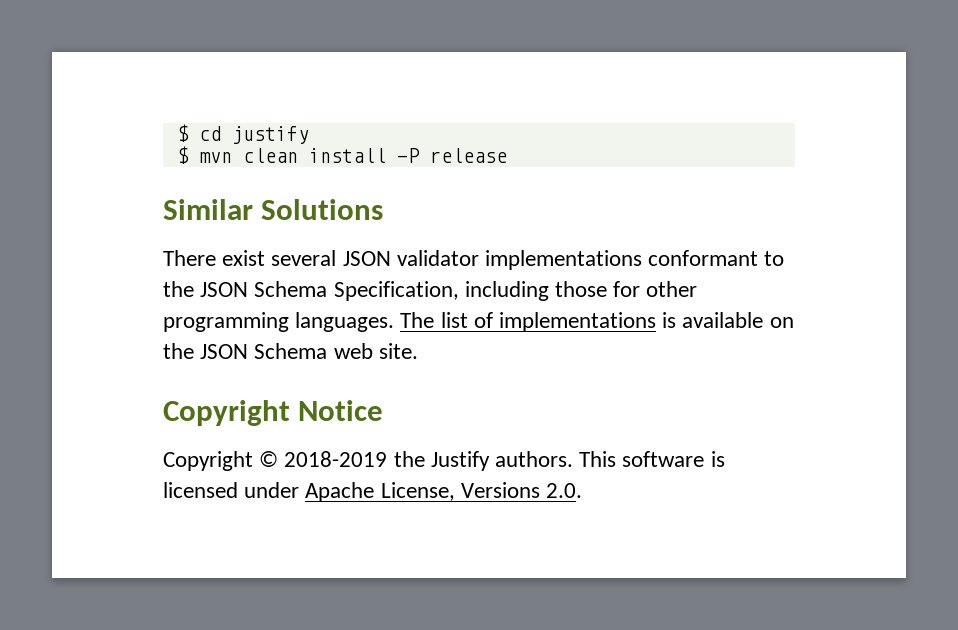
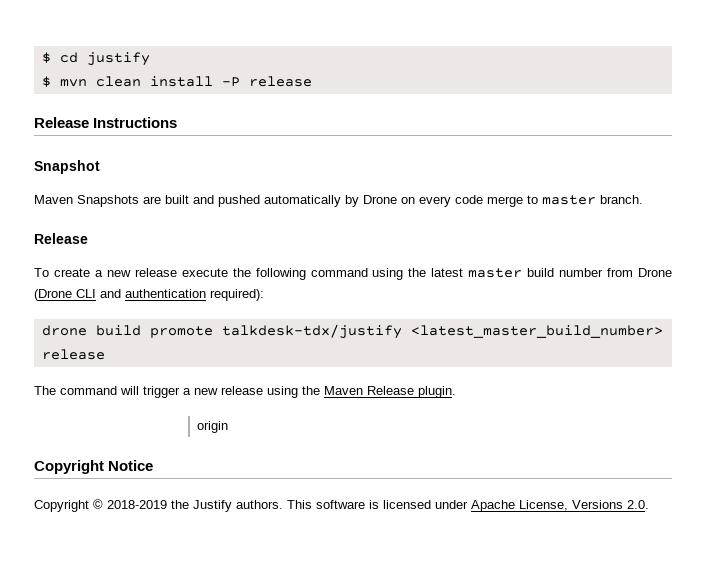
[163,199,384,220] [163,250,785,270] [163,281,698,301] [163,312,794,332] [163,343,418,359] Similar Solutions // There exist several JSON validator implementations conformant to the JSON Schema Specification, including those for other programming languages. The list of implementations is available on the JSON Schema web site. -> [34,117,178,128] [34,160,100,174] [34,195,643,207] [34,233,88,244] [34,268,672,280] [34,289,264,301] [41,324,663,339] [41,349,105,360] [34,386,456,398] [196,421,228,433] Release Instructions // Snapshot // Maven Snapshots are built and pushed automatically by Drone on every code merge to master branch. // Release // To create a new release execute the following command using the latest master build number from Drone (Drone CLI and authentication required): // drone build promote talkdesk-tdx/justify <latest_master_build_number> release // The command will trigger a new release using the Maven Release plugin. // origin

